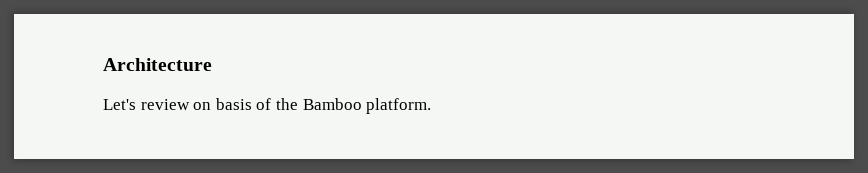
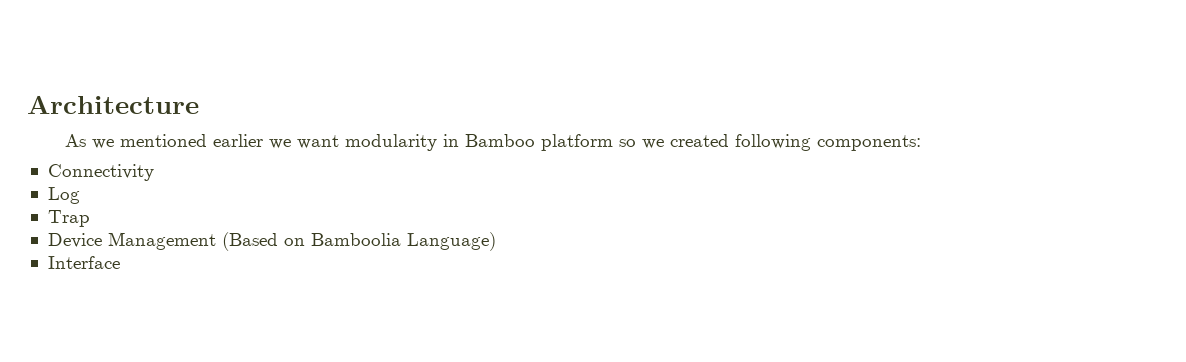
[103,98,432,114] Let's review on basis of the Bamboo platform. -> [64,134,921,151] [47,164,154,181] [47,187,80,204] [47,210,90,227] [47,232,496,251] [47,256,120,269] As we mentioned earlier we want modularity in Bamboo platform so we created following components: // Connectivity // Log // Trap // Device Management (Based on Bamboolia Language) // Interface

